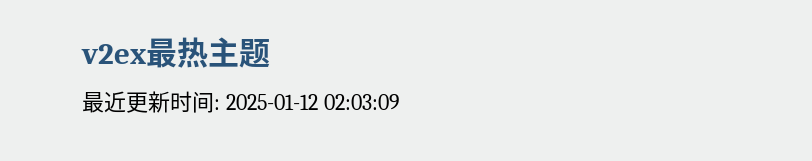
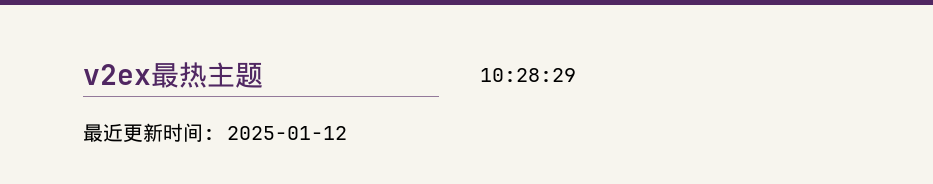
[323,94,400,110] 02:03:09 -> [480,68,576,82] 10:28:29

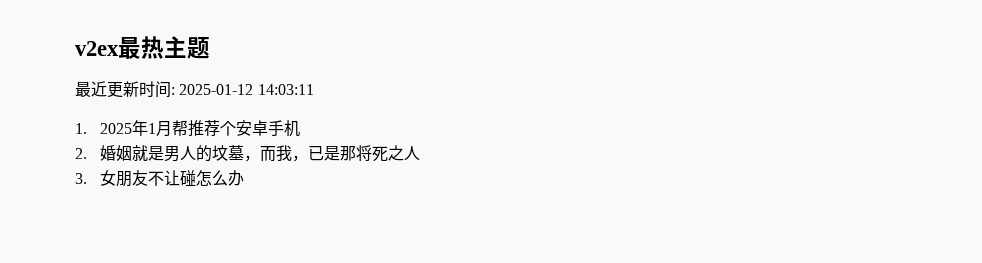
[480,68,576,82] 10:28:29 -> [257,84,314,95] [75,120,301,137] [75,145,421,162] [75,170,245,187] 14:03:11 // 1. 2025年1月帮推荐个安卓手机 // 2.婚姻就是男人的坟墓，而我，已是那将死之人 // 3.女朋友不让碰怎么办

